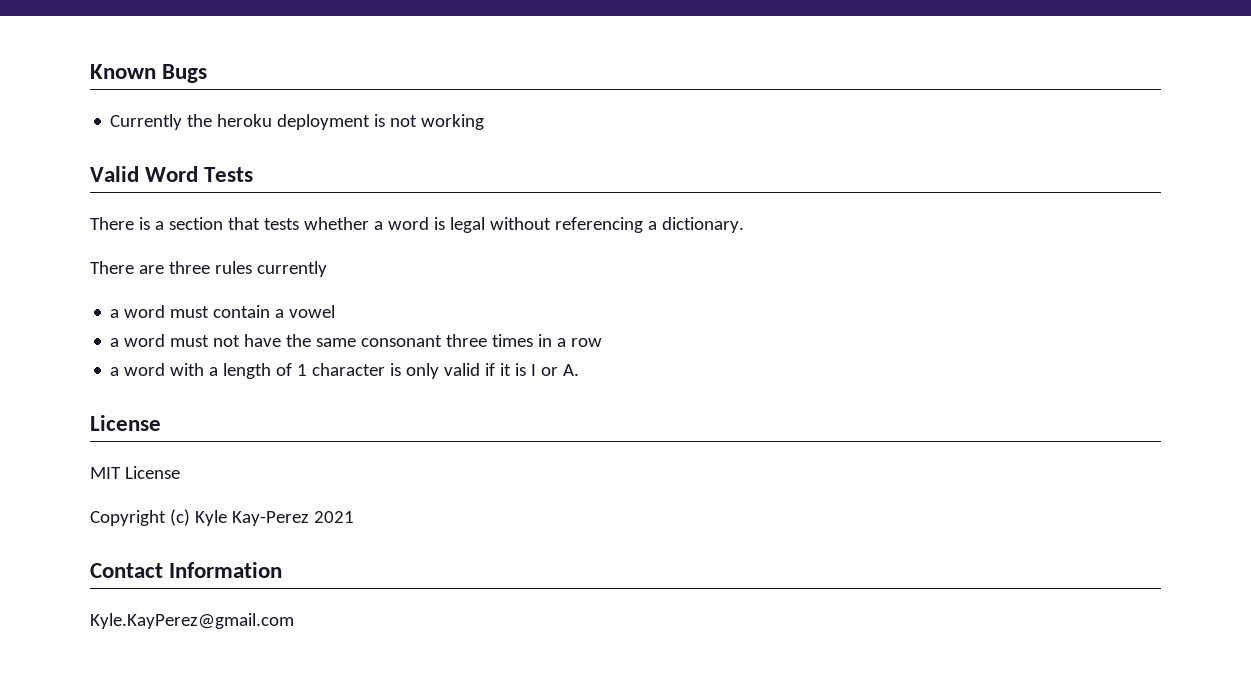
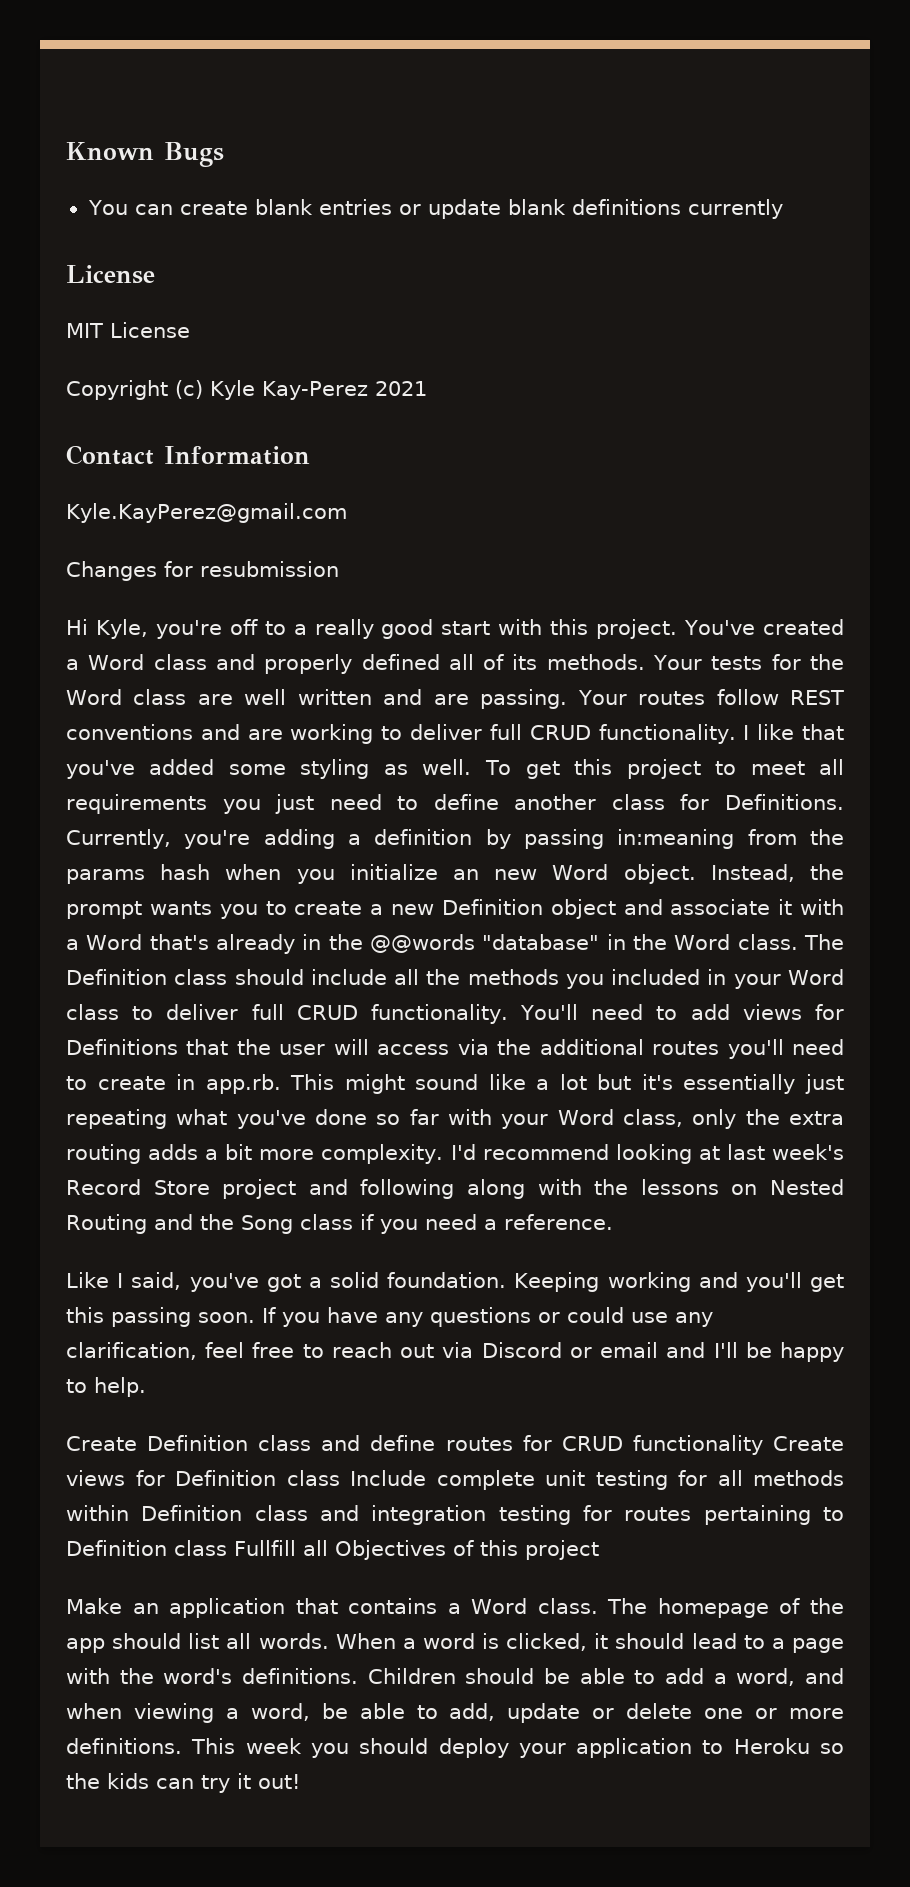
[110,114,485,130] [90,166,254,182] [90,217,744,233] [90,261,327,277] [110,305,336,318] [110,334,603,347] [110,363,580,379] Currently the heroku deployment is not working // Valid Word Tests // There is a section that tests whether a word is legal without referencing a dictionary. // There are three rules currently // a word must contain a vowel // a word must not have the same consonant three times in a row // a word with a length of 1 character is only valid if it is I or A. -> [87,199,783,219] You can create blank entries or update blank definitions currently
(294, 621) none -> [66,561,339,581] [66,619,844,639] [66,654,845,674] [66,689,845,709] [66,724,844,744] [66,759,844,779] [66,794,844,814] [66,829,844,849] [66,864,845,884] [66,899,845,919] [66,934,844,954] [66,969,845,989] [66,1004,844,1024] [66,1039,844,1059] [66,1074,844,1094] [66,1109,844,1129] [66,1144,844,1164] [66,1179,844,1199] [66,1214,613,1234] [66,1272,845,1292] [66,1307,713,1327] [66,1342,845,1362] [66,1377,146,1397] [66,1435,844,1455] [66,1470,844,1490] [66,1505,845,1525] [66,1540,599,1560] [66,1598,845,1618] [66,1633,844,1653] [66,1668,844,1686] [66,1703,844,1723] [66,1738,844,1758] [66,1773,300,1793] // Changes for resubmission // Hi Kyle, you're off to a really good start with this project. You've created a Word class and properly defined all of its methods. Your tests for the Word class are well written and are passing. Your routes follow REST conventions and are working to deliver full CRUD functionality. I like that you've added some styling as well. To get this project to meet all requirements you just need to define another class for Definitions. Currently, you're adding a definition by passing in:meaning from the params hash when you initialize an new Word object. Instead, the prompt wants you to create a new Definition object and associate it with a Word that's already in the @@words "database" in the Word class. The Definition class should include all the methods you included in your Word class to deliver full CRUD functionality. You'll need to add views for Definitions that the user will access via the additional routes you'll need to create in app.rb. This might sound like a lot but it's essentially just repeating what you've done so far with your Word class, only the extra routing adds a bit more complexity. I'd recommend looking at last week's Record Store project and following along with the lessons on Nested Routing and the Song class if you need a reference. // Like I said, you've got a solid foundation. Keeping working and you'll get this passing soon. If you have any questions or could use any clarification, feel free to reach out via Discord or email and I'll be happy to help. // Create Definition class and define routes for CRUD functionality Create views for Definition class Include complete unit testing for all methods within Definition class and integration testing for routes pertaining to Definition class Fullfill all Objectives of this project // Make an application that contains a Word class. The homepage of the app should list all words. When a word is clicked, it should lead to a page with the word's definitions. Children should be able to add a word, and when viewing a word, be able to add, update or delete one or more definitions. This week you should deploy your application to Heroku so the kids can try it out!

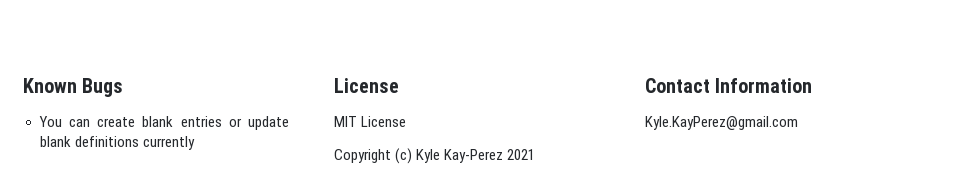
[66,561,339,581] [66,619,844,639] [66,654,845,674] [66,689,845,709] [66,724,844,744] [66,759,844,779] [66,794,844,814] [66,829,844,849] [66,864,845,884] [66,899,845,919] [66,934,844,954] [66,969,845,989] [66,1004,844,1024] [66,1039,844,1059] [66,1074,844,1094] [66,1109,844,1129] [66,1144,844,1164] [66,1179,844,1199] [66,1214,613,1234] [66,1272,845,1292] [66,1307,713,1327] [66,1342,845,1362] [66,1377,146,1397] [66,1435,844,1455] [66,1470,844,1490] [66,1505,845,1525] [66,1540,599,1560] [66,1598,845,1618] [66,1633,844,1653] [66,1668,844,1686] [66,1703,844,1723] [66,1738,844,1758] [66,1773,300,1793] // Changes for resubmission // Hi Kyle, you're off to a really good start with this project. You've created a Word class and properly defined all of its methods. Your tests for the Word class are well written and are passing. Your routes follow REST conventions and are working to deliver full CRUD functionality. I like that you've added some styling as well. To get this project to meet all requirements you just need to define another class for Definitions. Currently, you're adding a definition by passing in:meaning from the params hash when you initialize an new Word object. Instead, the prompt wants you to create a new Definition object and associate it with a Word that's already in the @@words "database" in the Word class. The Definition class should include all the methods you included in your Word class to deliver full CRUD functionality. You'll need to add views for Definitions that the user will access via the additional routes you'll need to create in app.rb. This might sound like a lot but it's essentially just repeating what you've done so far with your Word class, only the extra routing adds a bit more complexity. I'd recommend looking at last week's Record Store project and following along with the lessons on Nested Routing and the Song class if you need a reference. // Like I said, you've got a solid foundation. Keeping working and you'll get this passing soon. If you have any questions or could use any clarification, feel free to reach out via Discord or email and I'll be happy to help. // Create Definition class and define routes for CRUD functionality Create views for Definition class Include complete unit testing for all methods within Definition class and integration testing for routes pertaining to Definition class Fullfill all Objectives of this project // Make an application that contains a Word class. The homepage of the app should list all words. When a word is clicked, it should lead to a page with the word's definitions. Children should be able to add a word, and when viewing a word, be able to add, update or delete one or more definitions. This week you should deploy your application to Heroku so the kids can try it out! -> (798, 123) none

